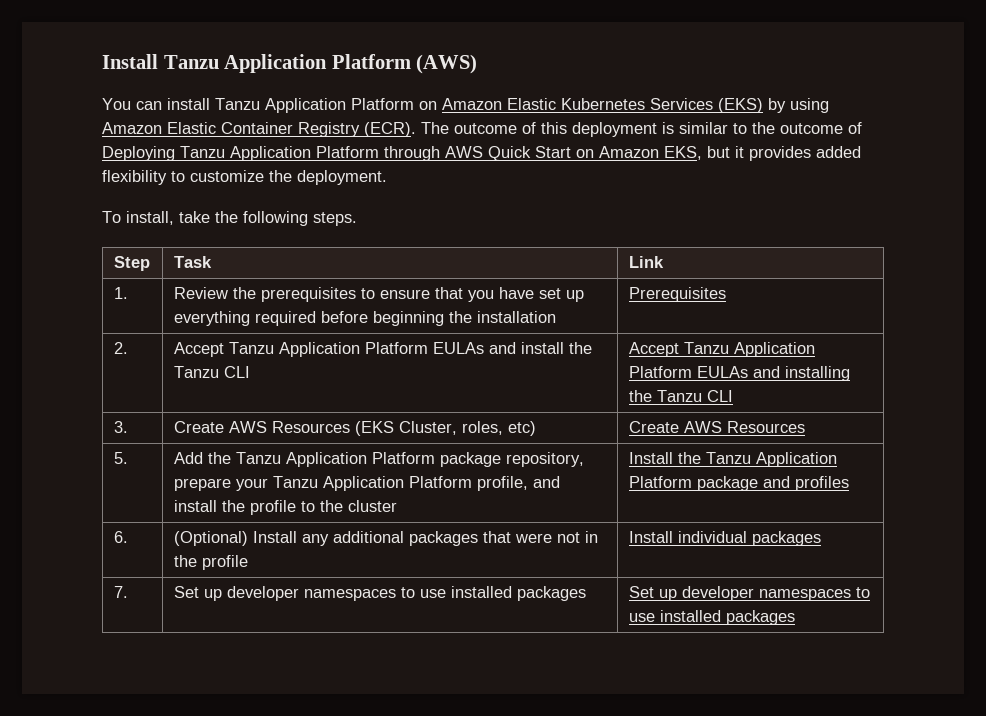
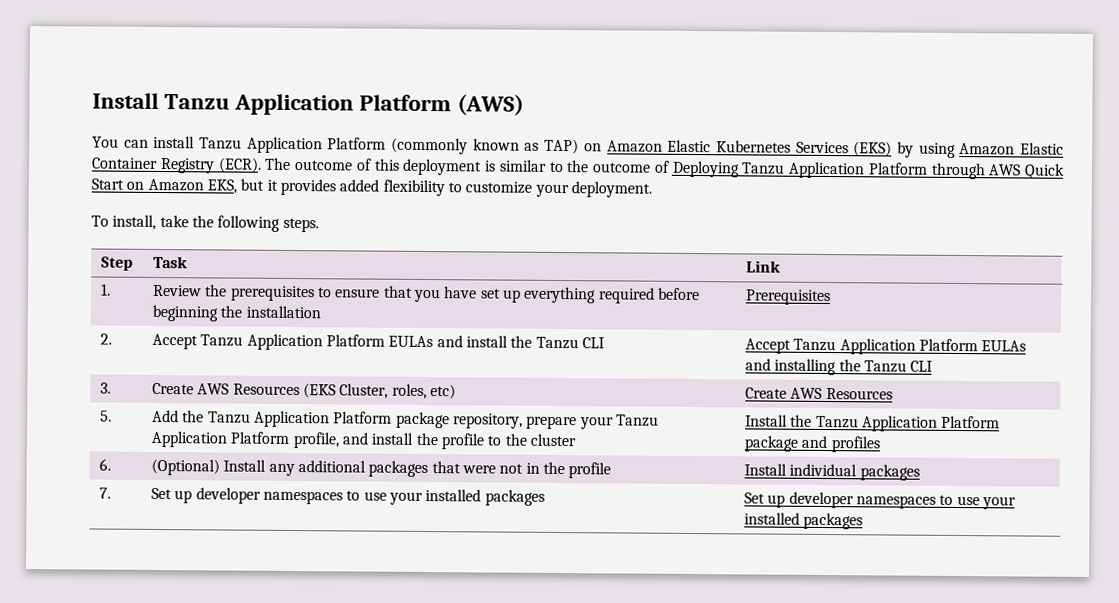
(414, 104) none -> [391,137,580,155] (commonly known as TAP)
[269,170,292,182] the -> [534,183,569,198] your
(446, 593) none -> [389,491,424,505] your
(655, 617) none -> [982,496,1017,510] your

